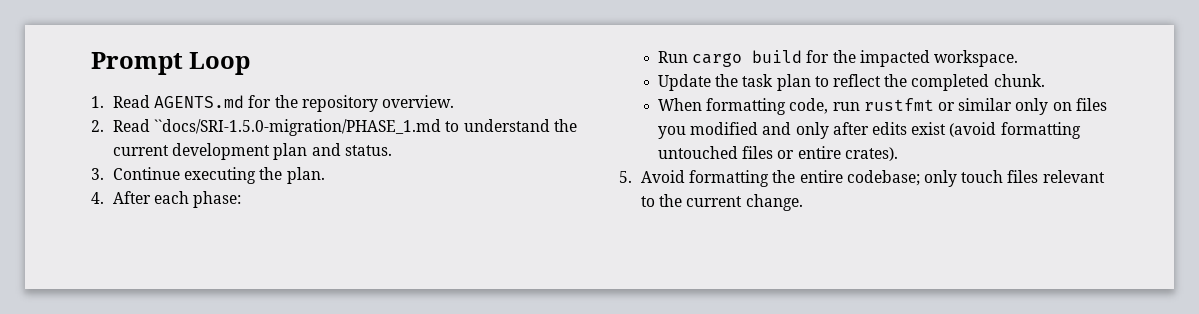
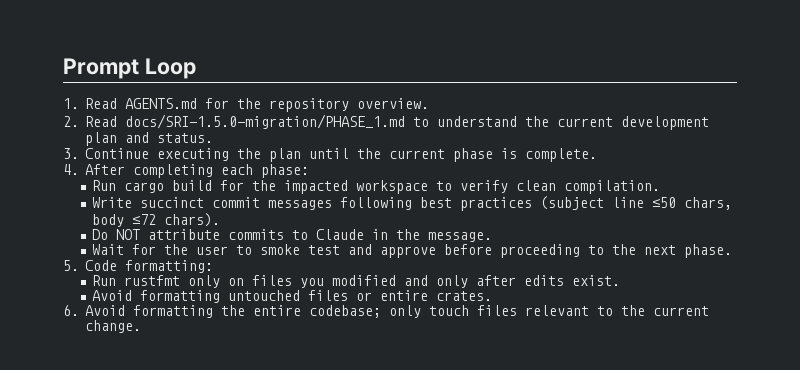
[154,119,442,136] ``docs/SRI-1.5.0-migration/PHASE_1.md -> [125,114,405,129] docs/SRI-1.5.0-migration/PHASE_1.md
[286,167,325,184] plan. -> [269,148,597,162] plan until the current phase is complete.
(152, 197) none -> [133,164,213,178] completing
[934,50,1019,67] [658,74,1045,91] [658,98,1013,115] workspace. // Update the task plan to reflect the completed chunk. // When formatting code, run rustfmt or similar -> [356,180,661,194] [92,196,733,211] [92,213,221,227] [92,229,493,242] [92,244,733,258] [63,260,213,273] [92,275,181,286] workspace to verify clean compilation. // Write succinct commit messages following best practices (subject line ≤50 chars, body ≤72 chars). // Do NOT attribute commits to Claude in the message. // Wait for the user to smoke test and approve before proceeding to the next phase. // 5. Code formatting: // Run rustfmt
[911,122,997,137] exist (avoid -> [572,275,621,286] [92,290,133,301] exist. // Avoid
[844,147,898,161] [619,171,632,183] crates). // 5. -> [436,291,493,301] [63,305,79,316] crates. // 6.

